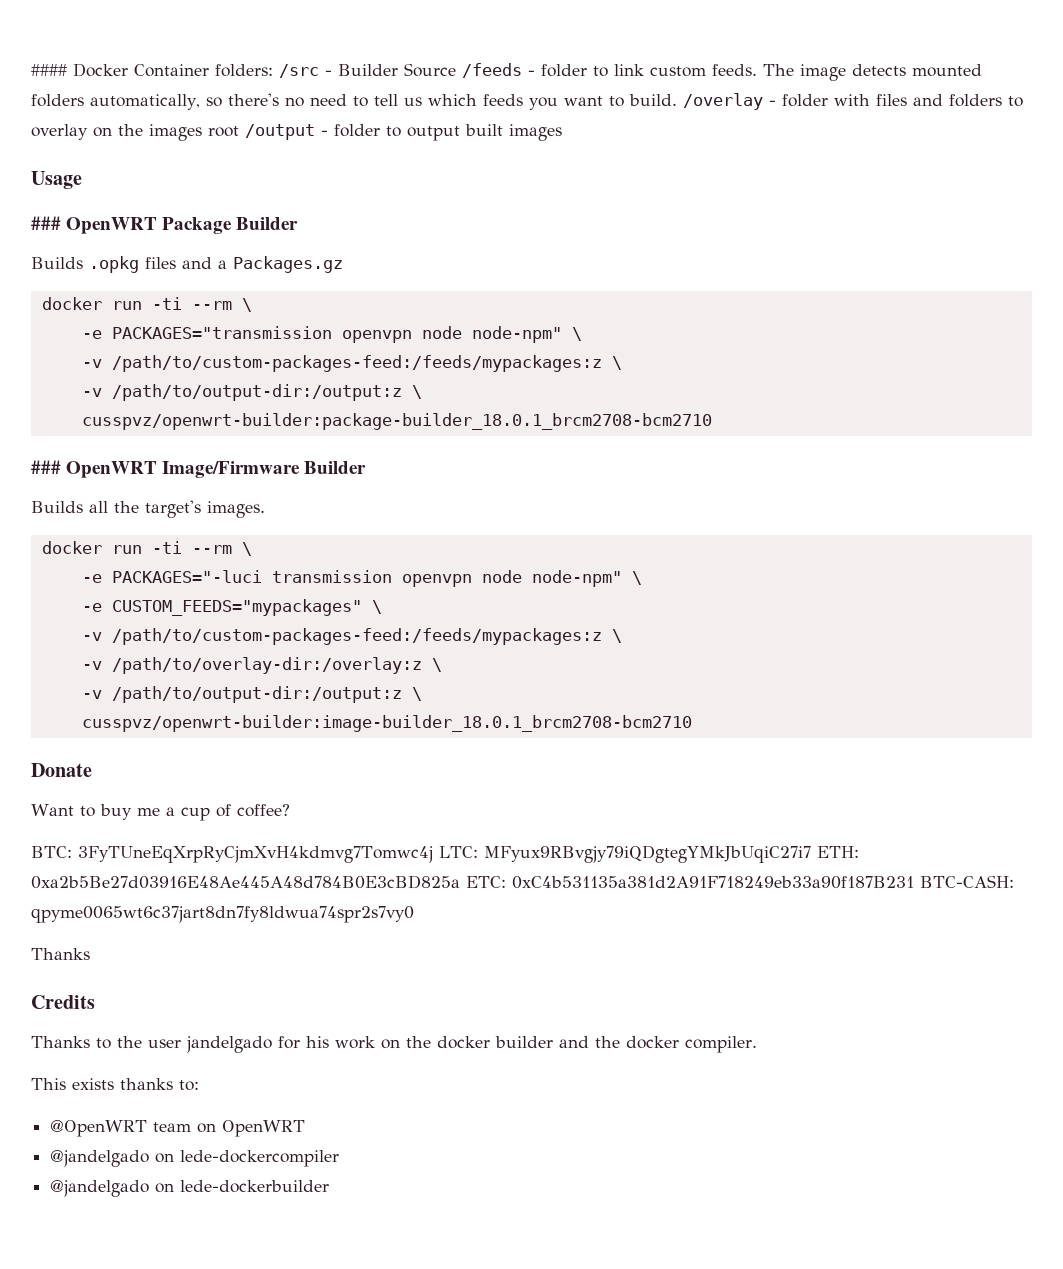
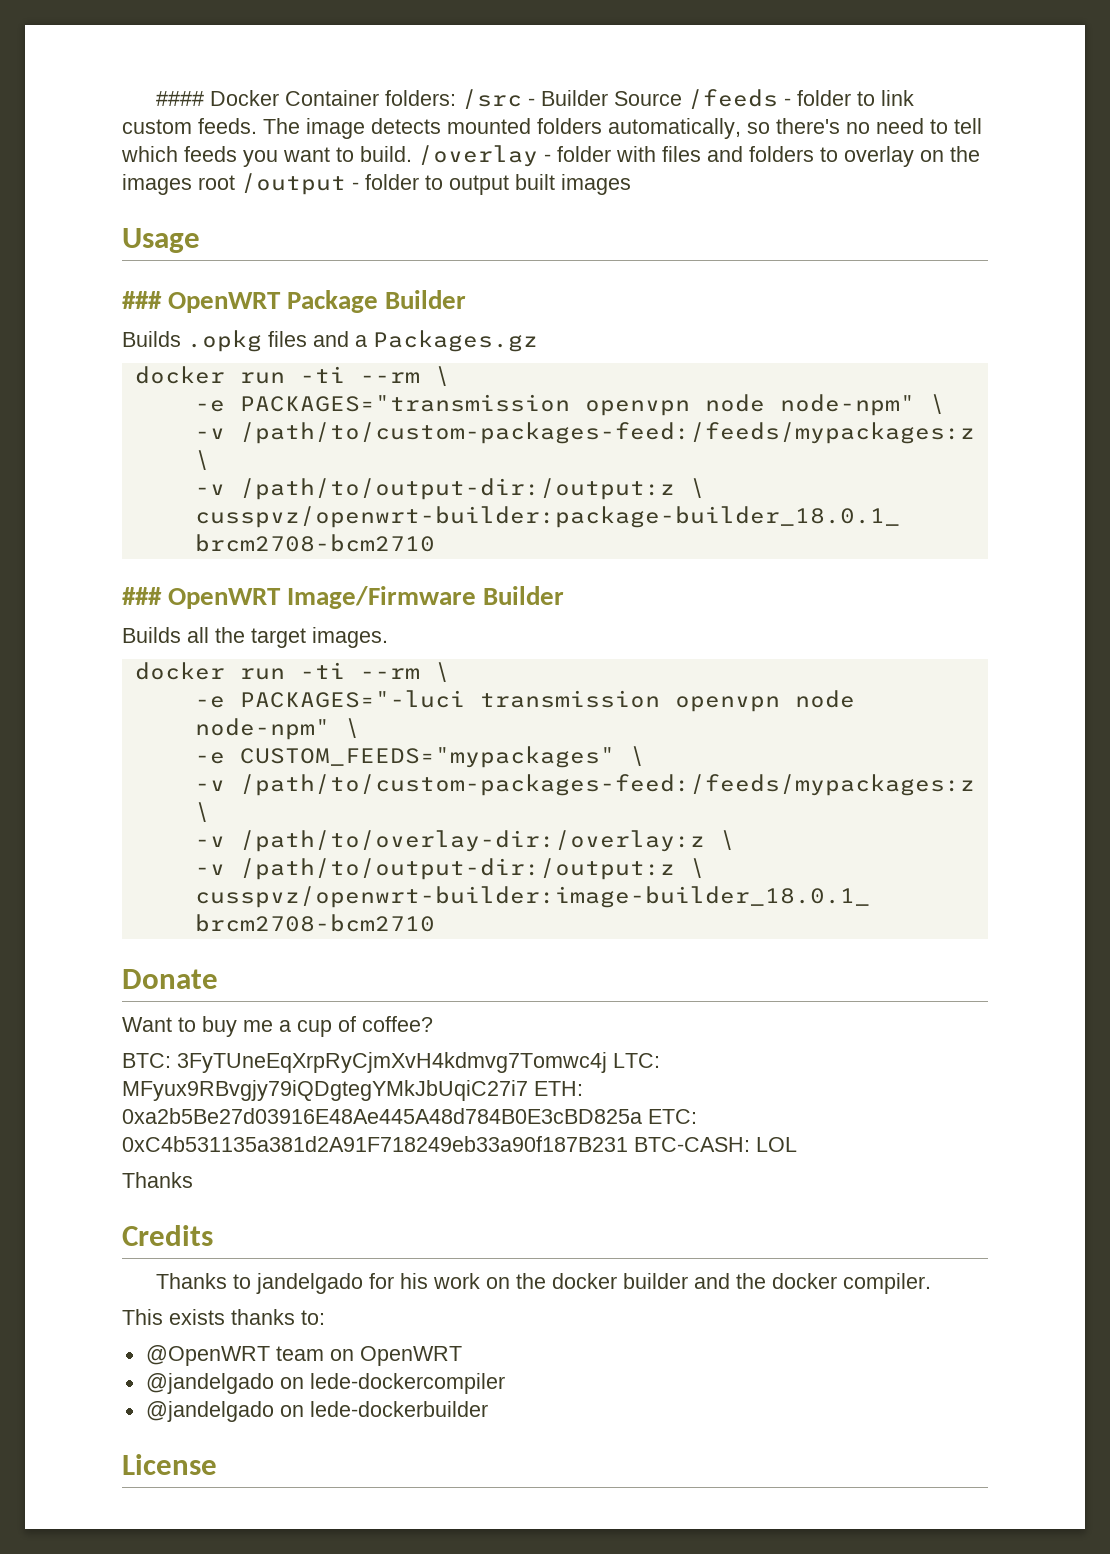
[403,97,422,106] us -> (982, 126) none
[145,500,201,518] target's -> [251,628,306,648] target
[31,906,414,923] qpyme0065wt6c37jart8dn7fy8ldwua74spr2s7vy0 -> [756,1137,797,1152] LOL
[117,1036,181,1048] the user -> (251, 1281) none
(330, 1186) none -> [122,1454,217,1475] // License

